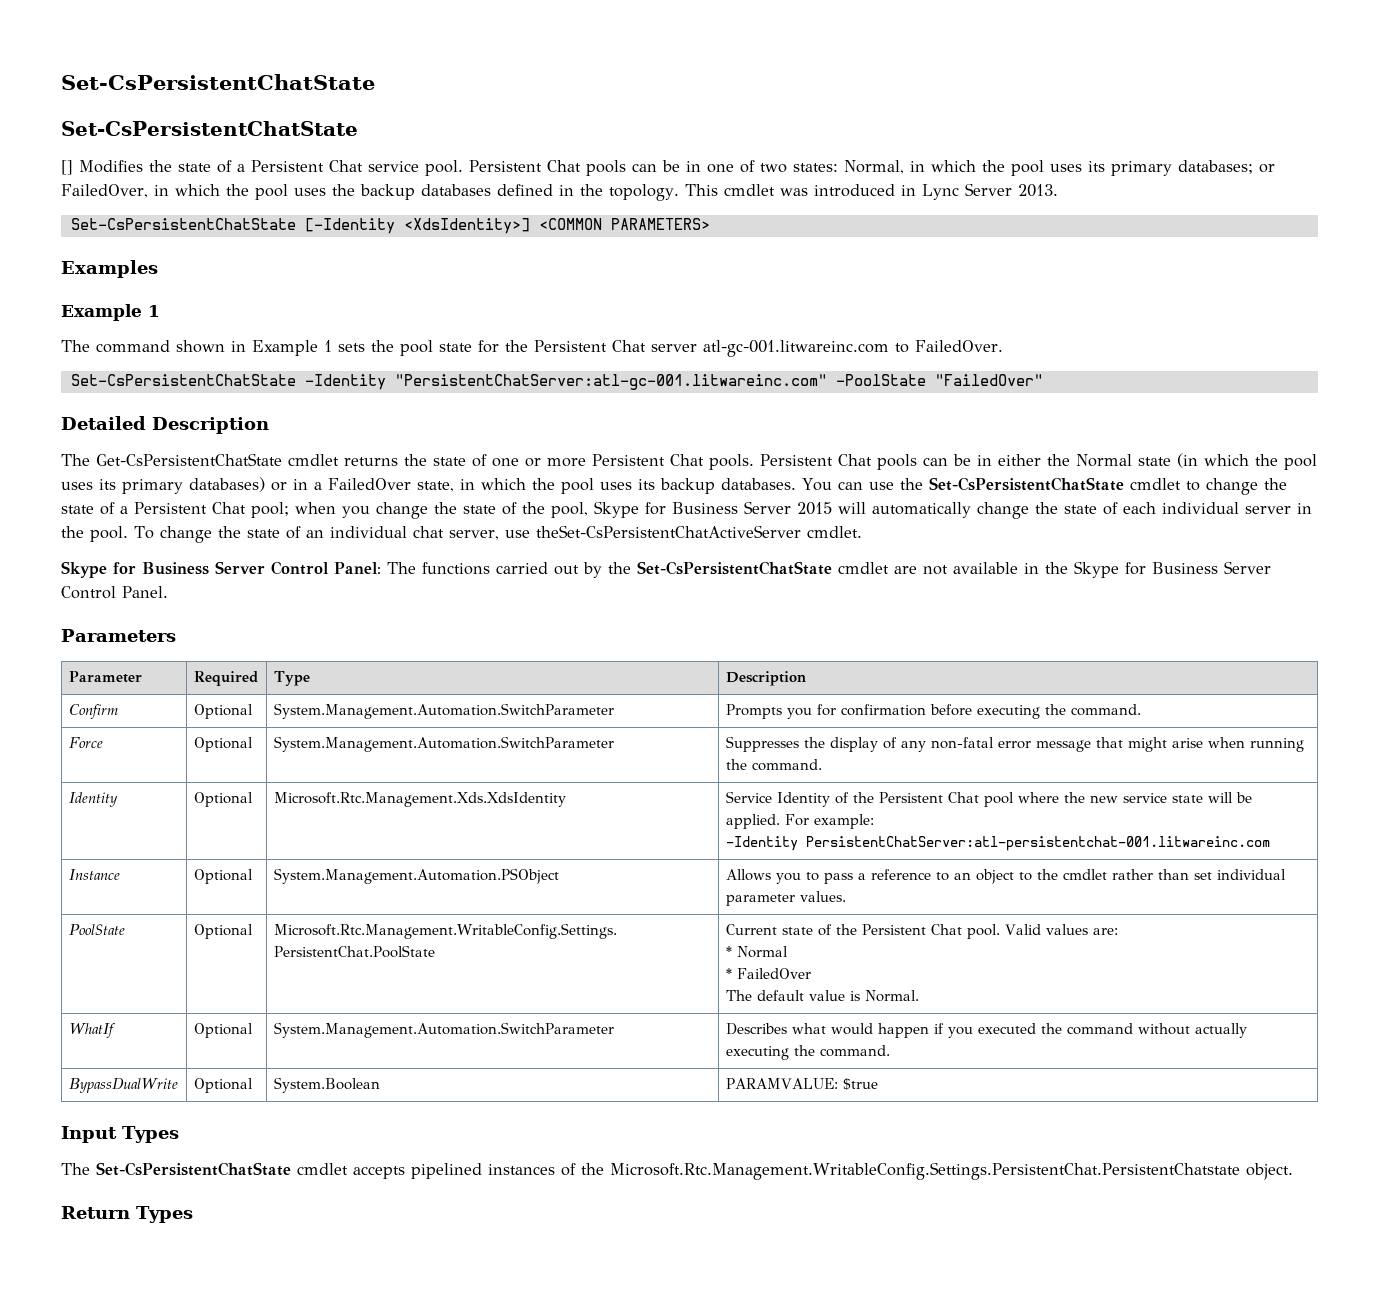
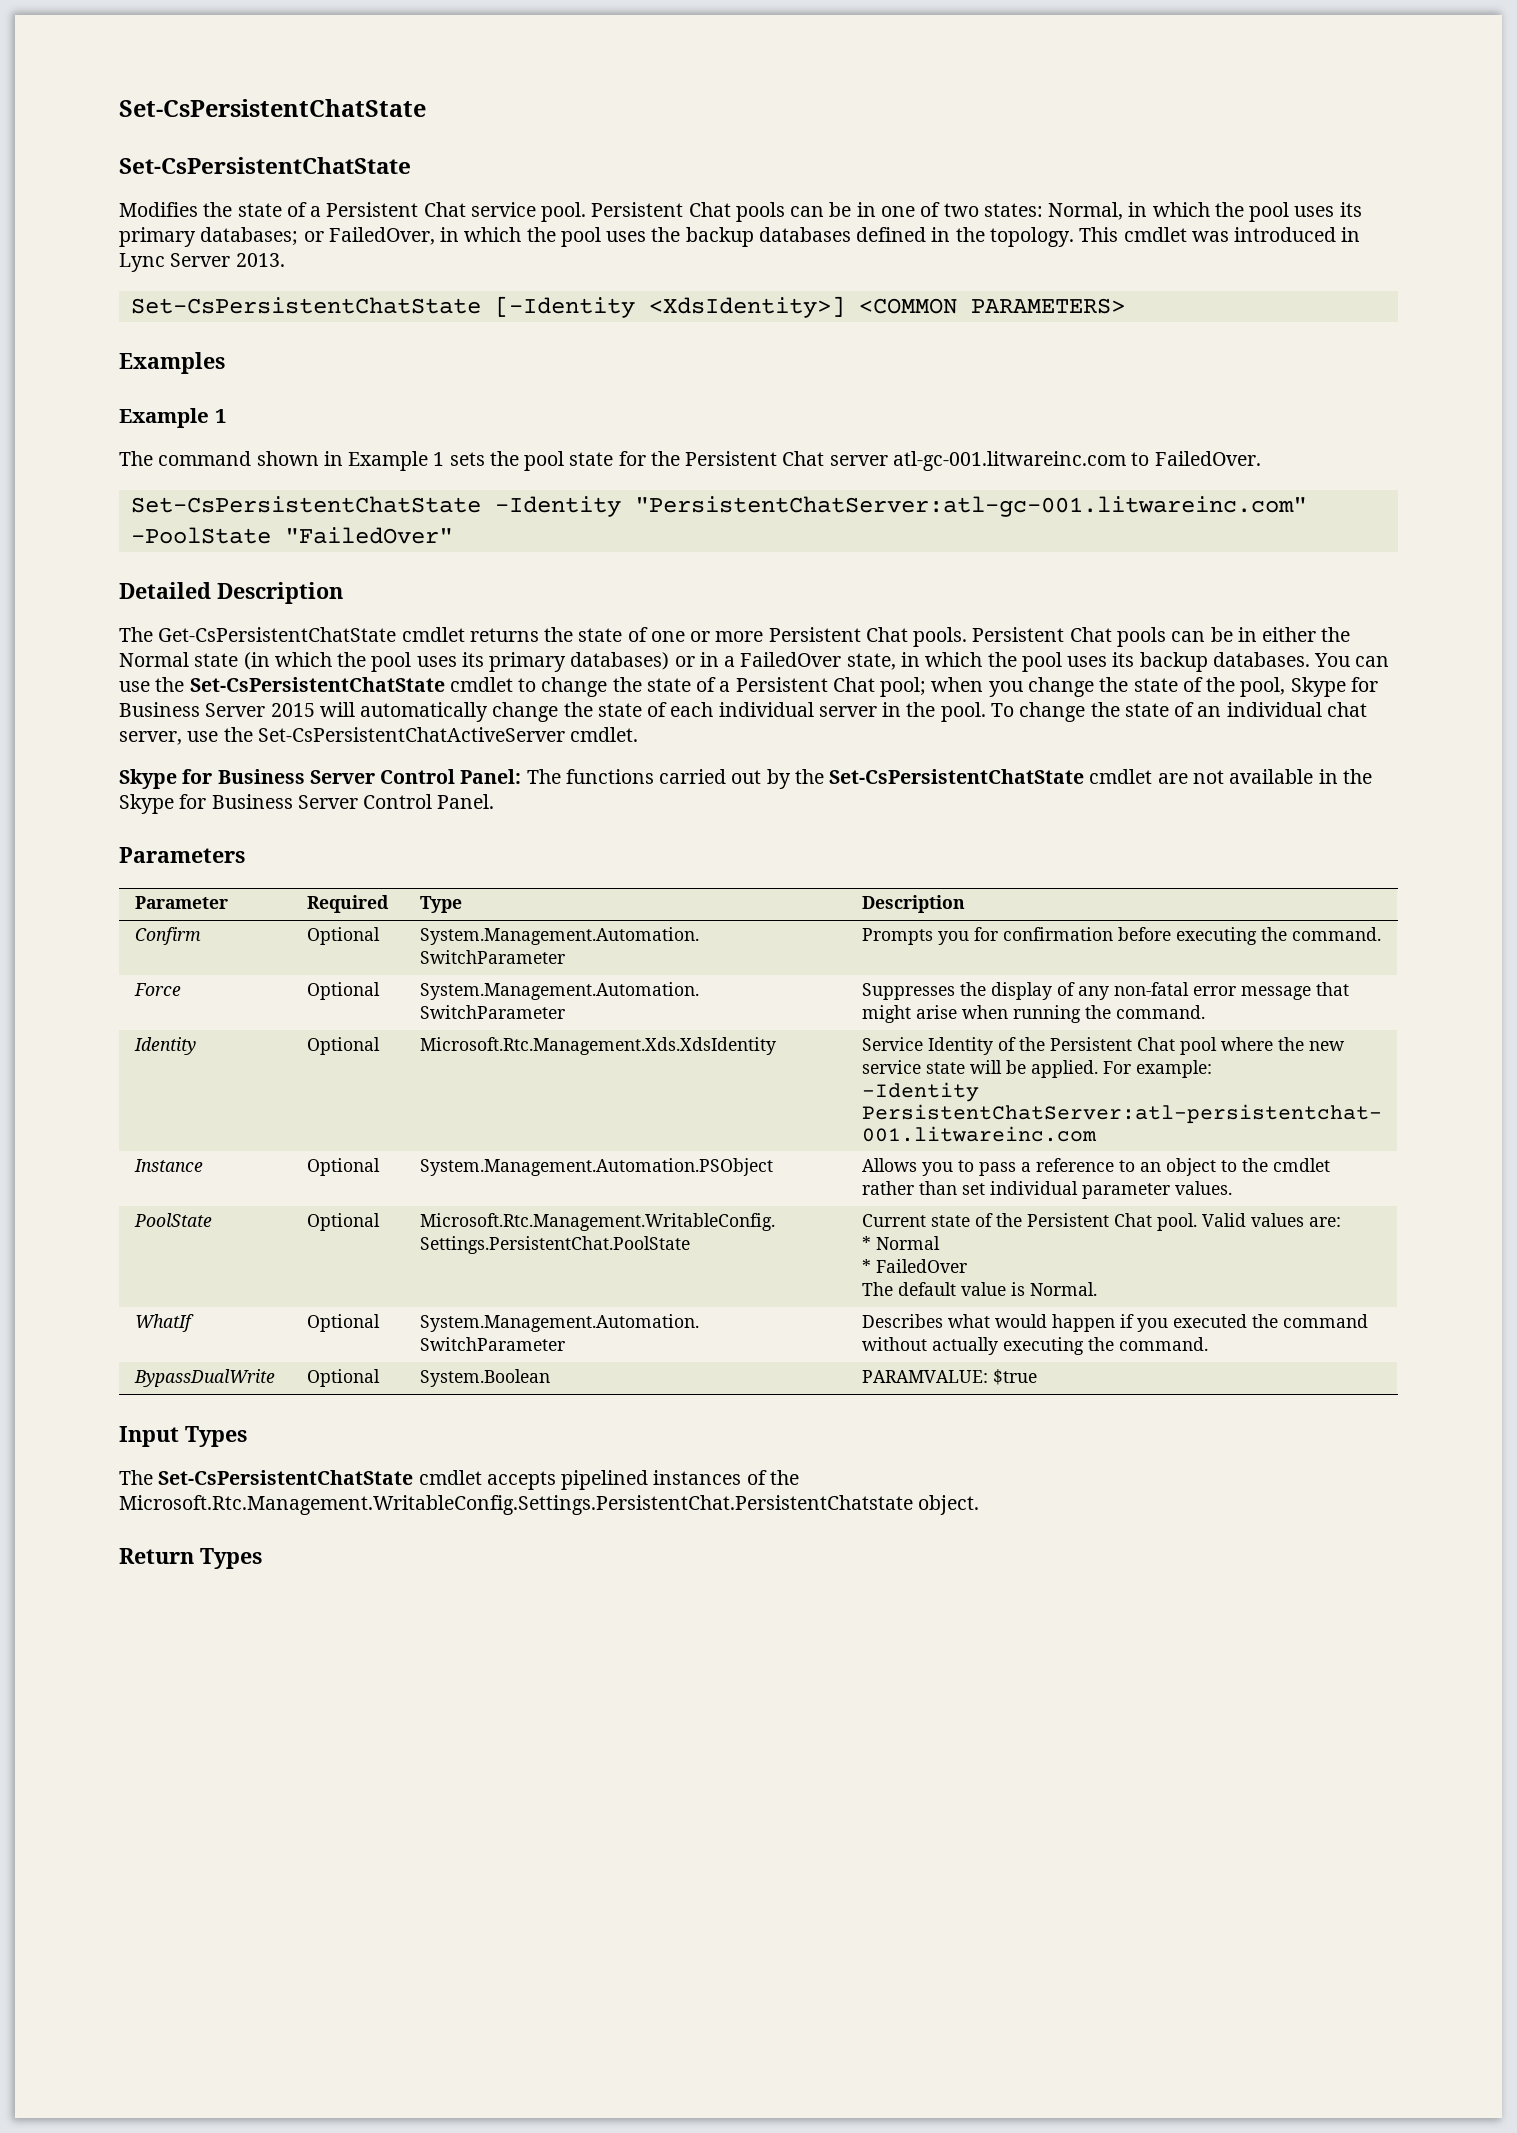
[61,160,73,175] [] -> (411, 165) none
[535,525,801,538] theSet-CsPersistentChatActiveServer -> [223,727,565,742] the Set-CsPersistentChatActiveServer

